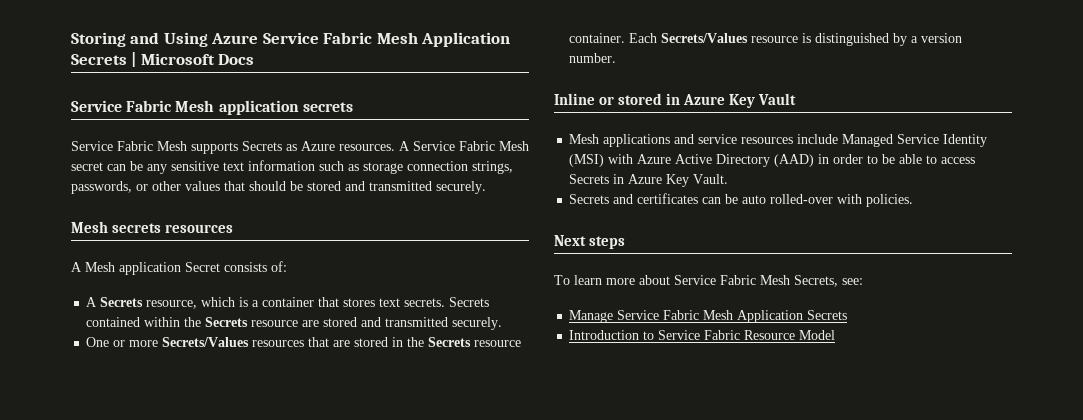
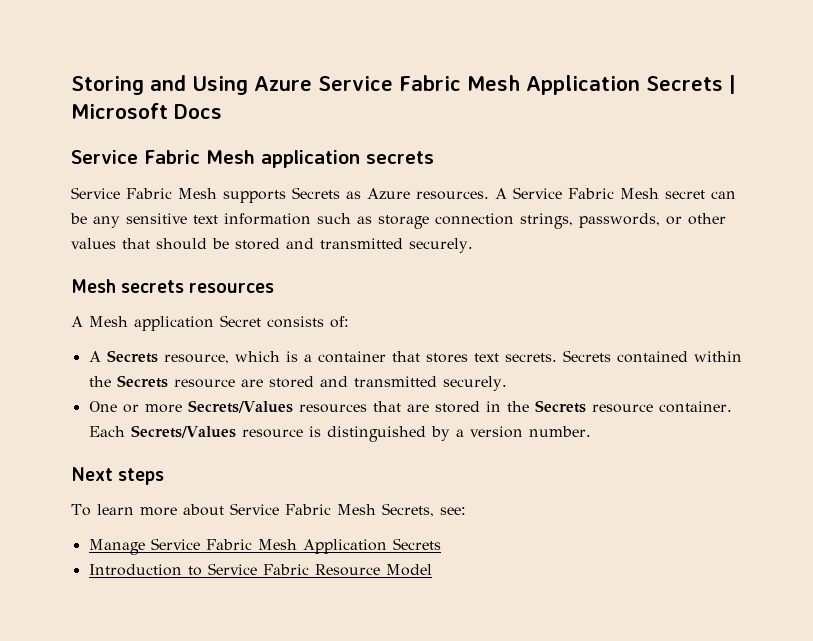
[554,93,797,108] [569,134,988,147] [569,154,976,167] [569,174,729,187] [569,193,914,207] // Inline or stored in Azure Key Vault // Mesh applications and service resources include Managed Service Identity (MSI) with Azure Active Directory (AAD) in order to be able to access Secrets in Azure Key Vault. // Secrets and certificates can be auto rolled-over with policies. -> (591, 431) none

